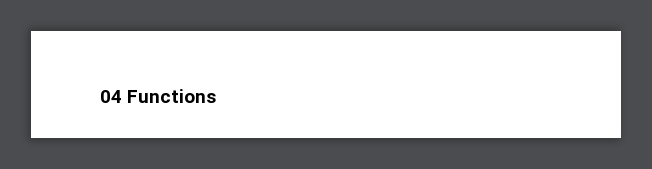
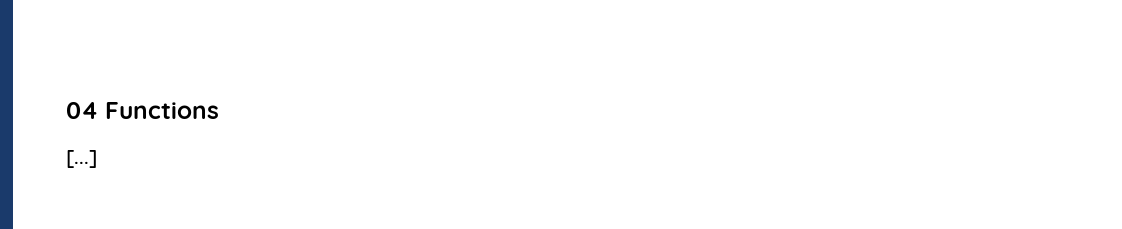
(217, 96) none -> [66,150,97,168] // [...]

